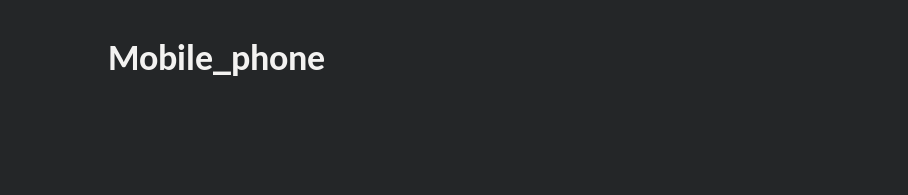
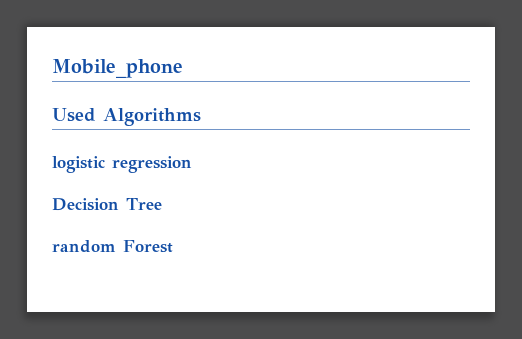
(325, 60) none -> [52,108,201,126] [52,156,192,173] [52,198,162,211] [52,240,173,253] // Used Algorithms // logistic regression // Decision Tree // random Forest

